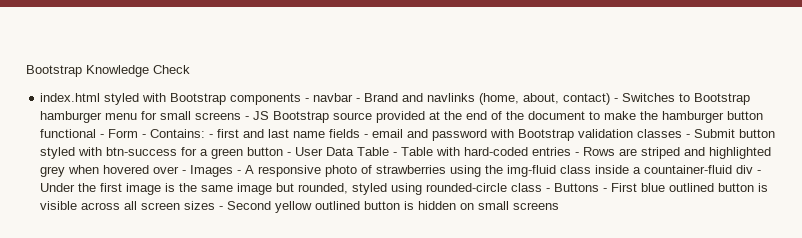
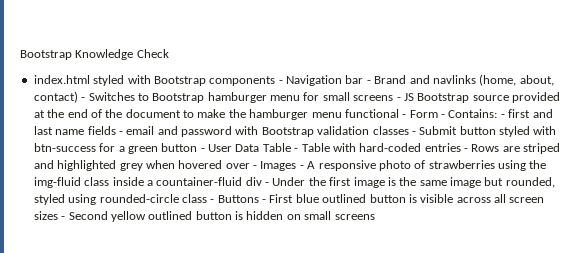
[313,93,354,102] navbar -> [286,75,364,86] Navigation bar
[727,111,764,120] button -> [311,112,342,118] menu

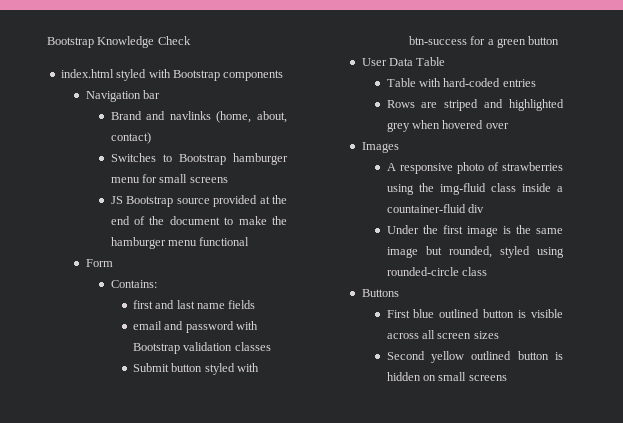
[278,80,283,84] - -> (284, 75) //
[366,80,371,84] - -> (161, 94) //
[81,97,86,101] - -> (151, 138) //
[396,97,401,101] - -> (228, 180) //
[402,114,407,118] - -> (250, 241) //
[441,114,445,118] - -> (113, 263) //
[500,114,505,118] - -> (157, 284) //
[118,131,123,135] - -> (256, 304) //
[411,131,416,135] - -> (271, 346) //
[200,148,205,152] - -> (560, 40) //
[294,148,299,152] - -> (446, 61) //
[464,148,468,152] - -> (536, 83) //
[253,165,257,169] - -> (509, 126) //
[299,165,304,169] - -> (399, 147) //
[265,182,269,186] - -> (484, 208) //
[210,199,215,203] - -> (487, 271) //
[262,199,266,203] - -> (399, 293) //
[61,216,66,220] - -> (499, 335) //

